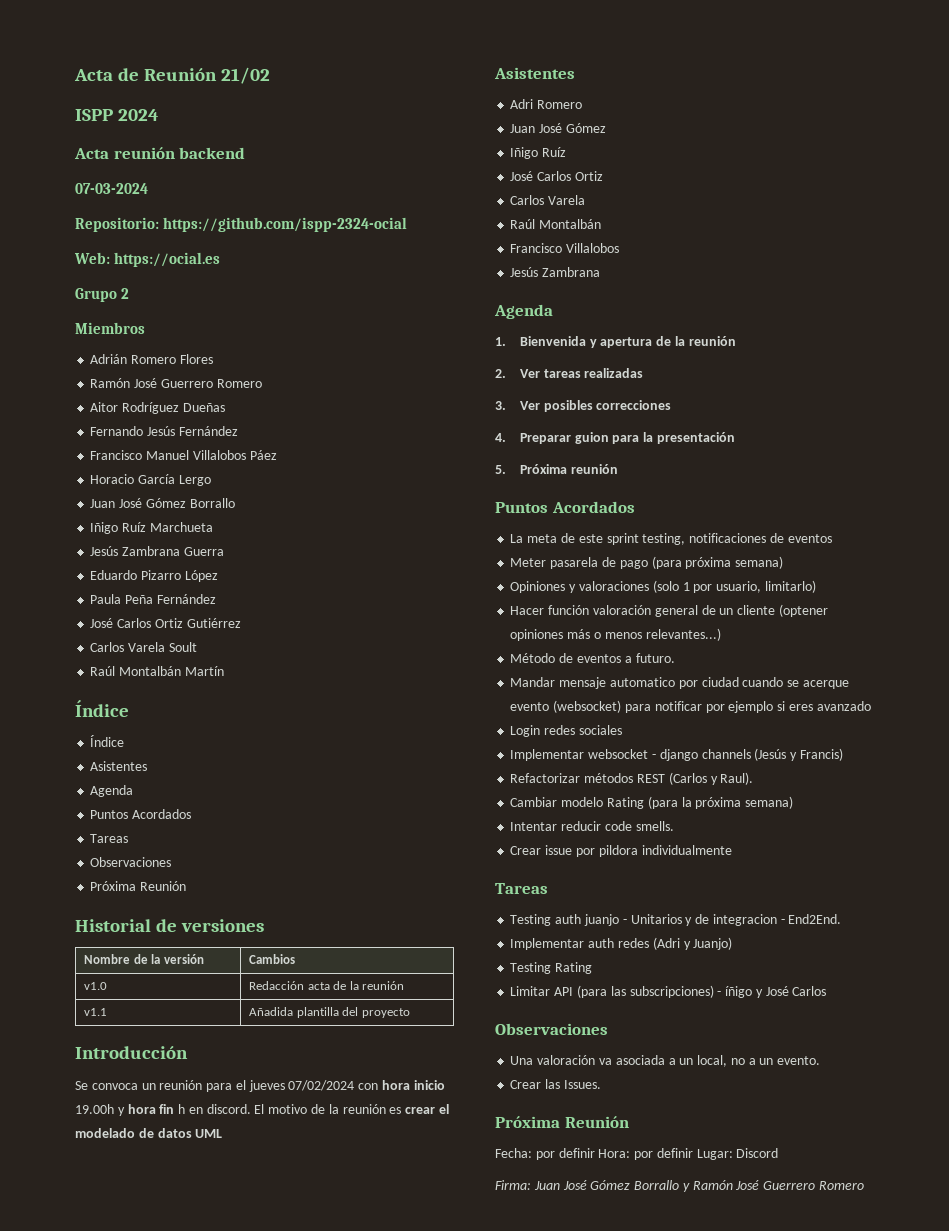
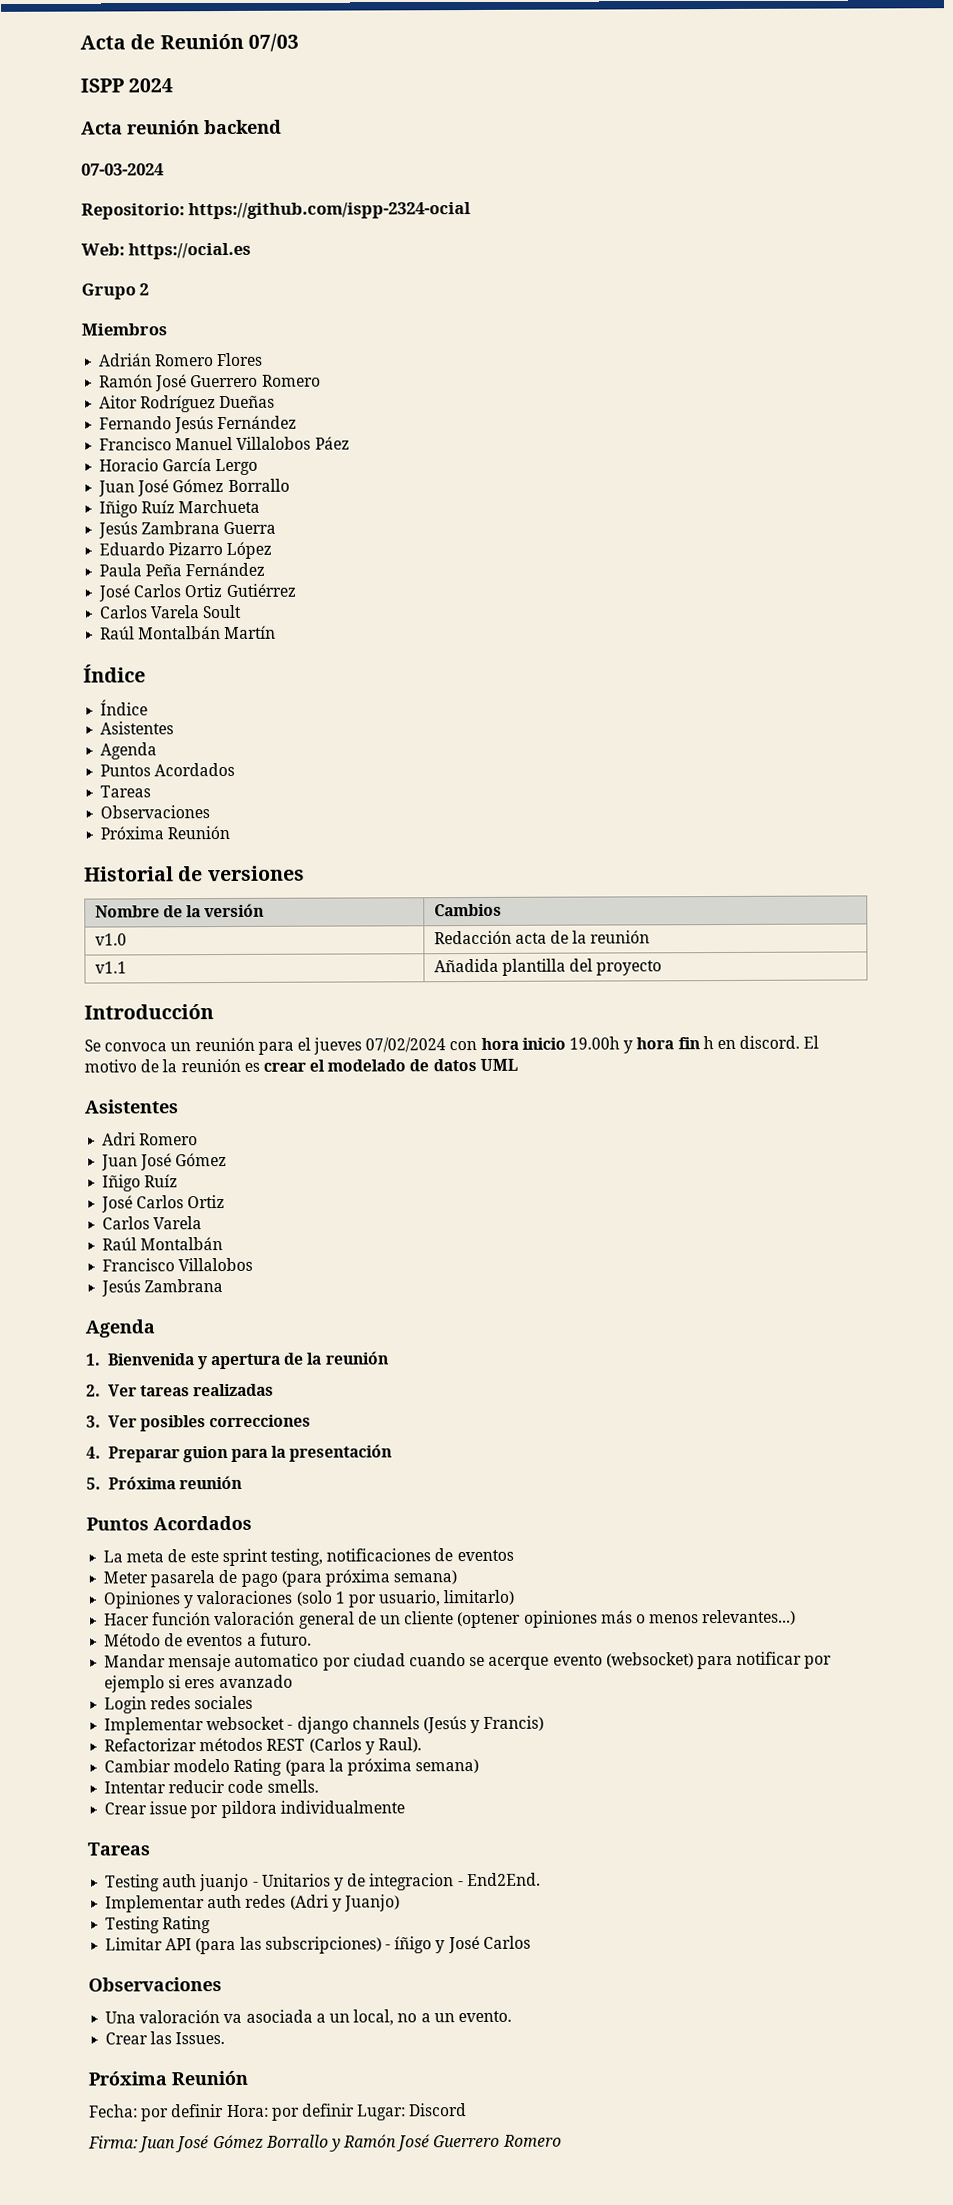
[221,67,271,84] 21/02 -> [247,33,299,52] 07/03

